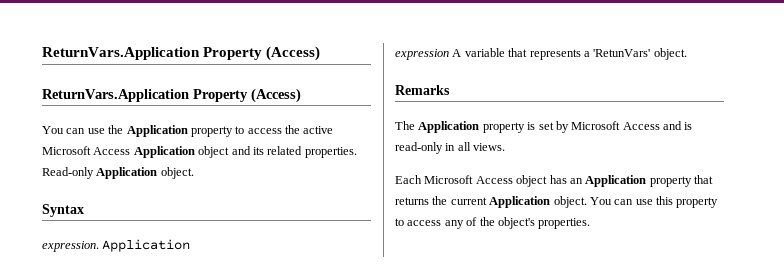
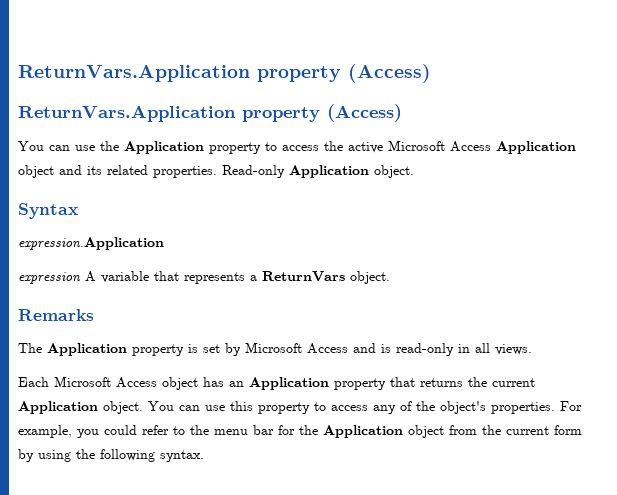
[42,47,263,60] ReturnVars.Application Property -> [18,65,341,82] ReturnVars.Application property
[193,89,248,102] Property -> [242,107,320,122] property
[42,239,191,252] expression. Application -> [18,237,164,250] expression.Application
[593,49,651,57] 'RetunVars' -> [262,271,345,282] ReturnVars
(591, 223) none -> [560,401,582,411] [18,425,582,438] [18,449,204,462] For example, you could refer to the menu bar for the Application object from the current form by using the following syntax.

